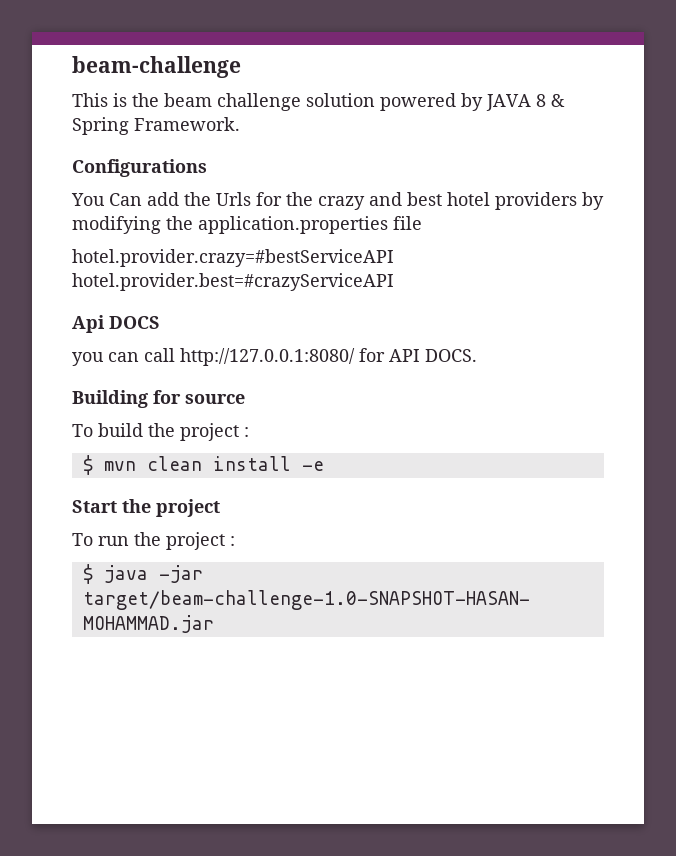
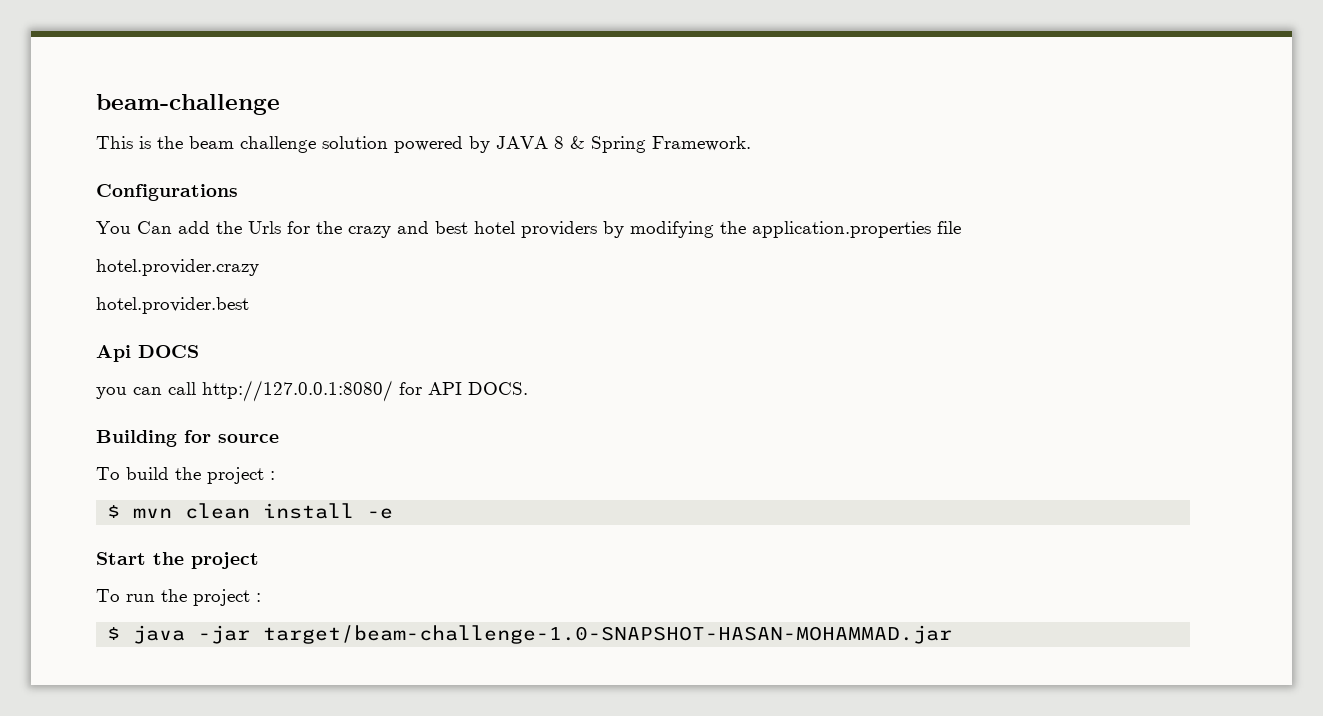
[72,249,394,267] [72,273,394,291] hotel.provider.crazy=#bestServiceAPI hotel.provider.best=#crazyServiceAPI -> [96,259,259,276] [96,297,249,314] hotel.provider.crazy // hotel.provider.best

